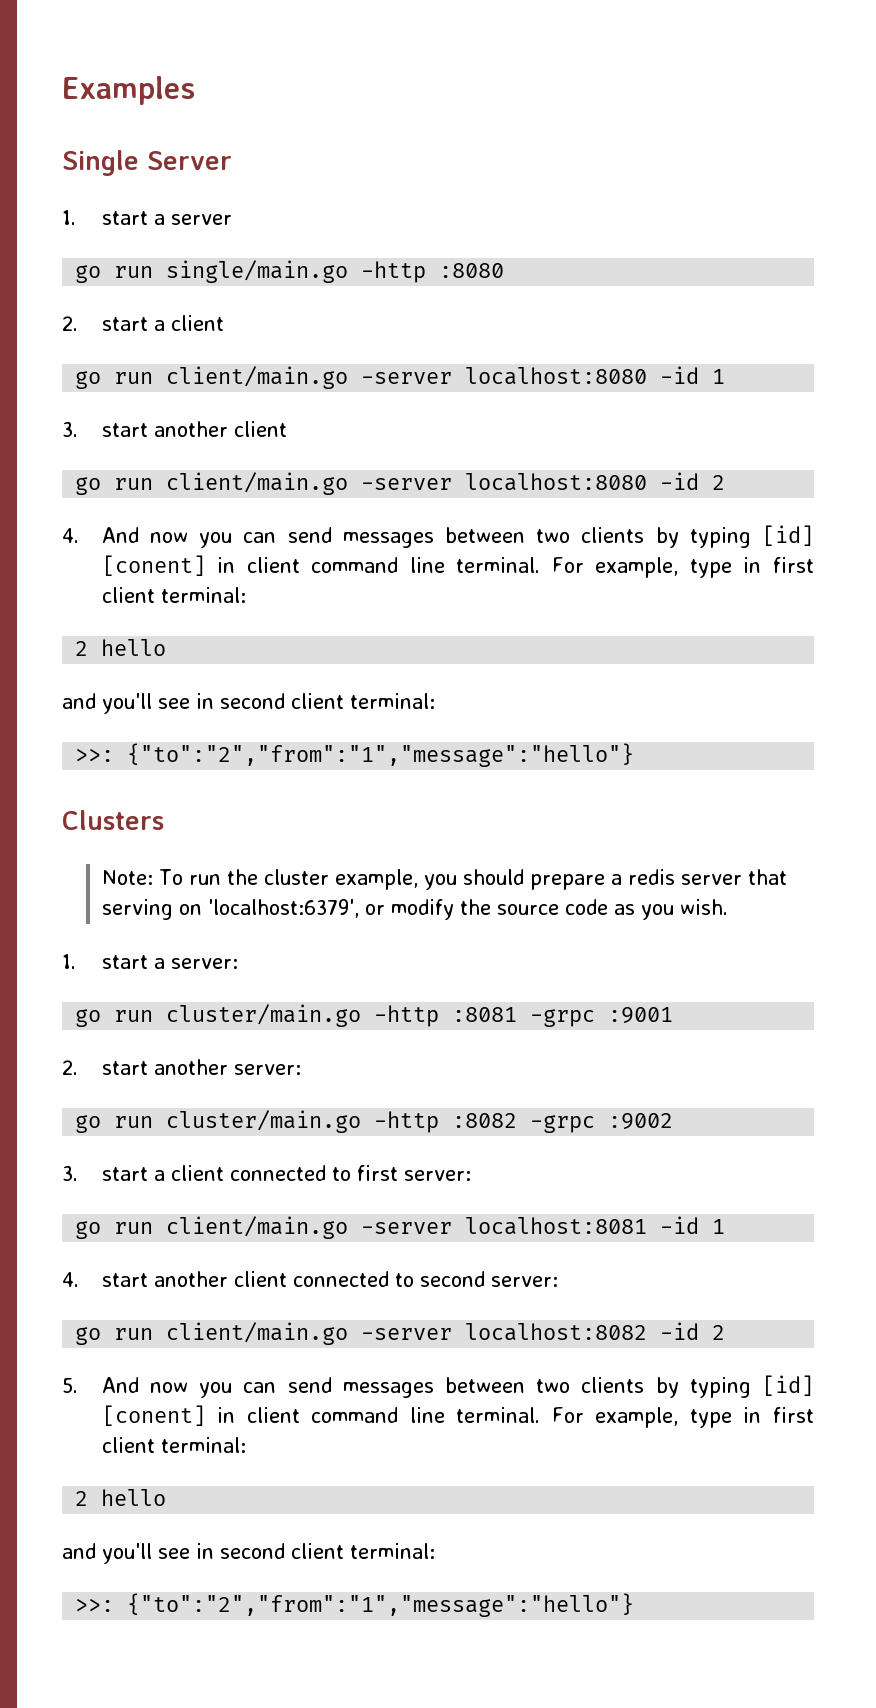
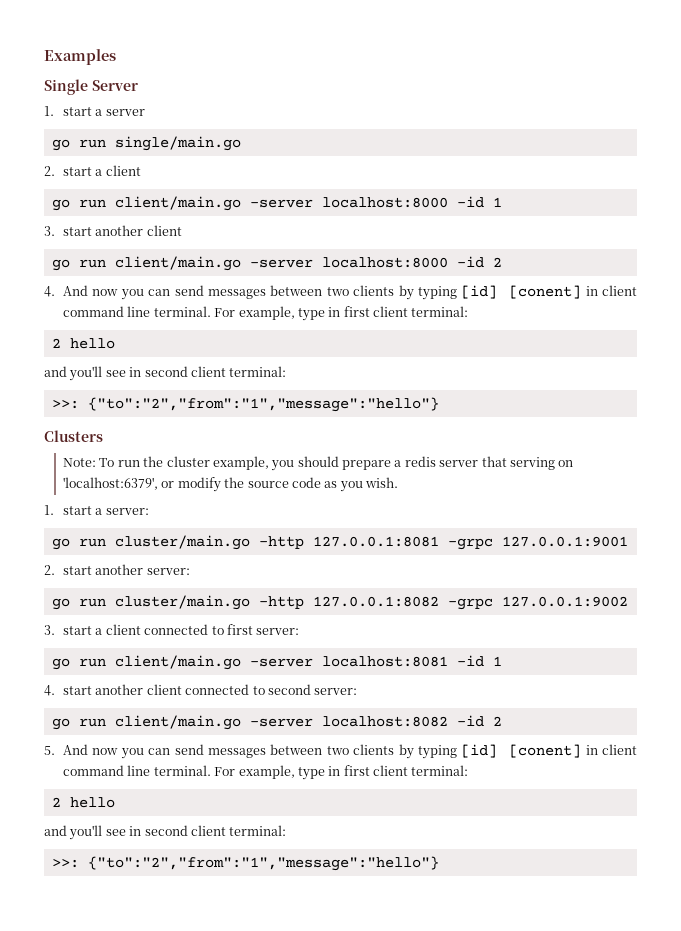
[361,261,505,283] -http :8080 -> (241, 143) none
[465,367,648,385] localhost:8080 -> [321,197,448,208] localhost:8000
[465,473,648,491] localhost:8080 -> [321,257,448,268] localhost:8000
[452,1007,674,1027] :8081 -grpc :9001 -> [312,536,628,550] 127.0.0.1:8081 -grpc 127.0.0.1:9001
[452,1113,674,1133] :8082 -grpc :9002 -> [312,596,628,610] 127.0.0.1:8082 -grpc 127.0.0.1:9002

